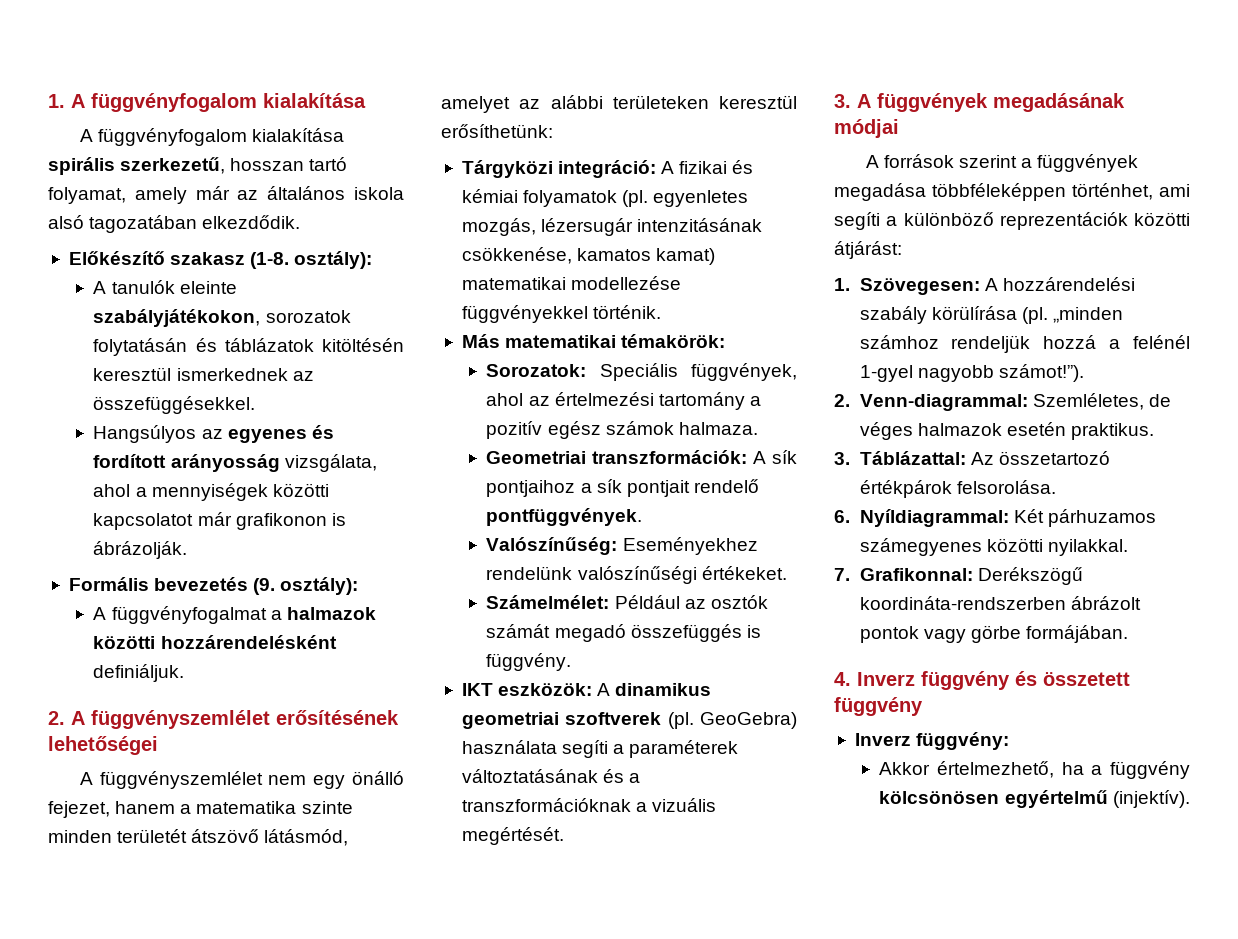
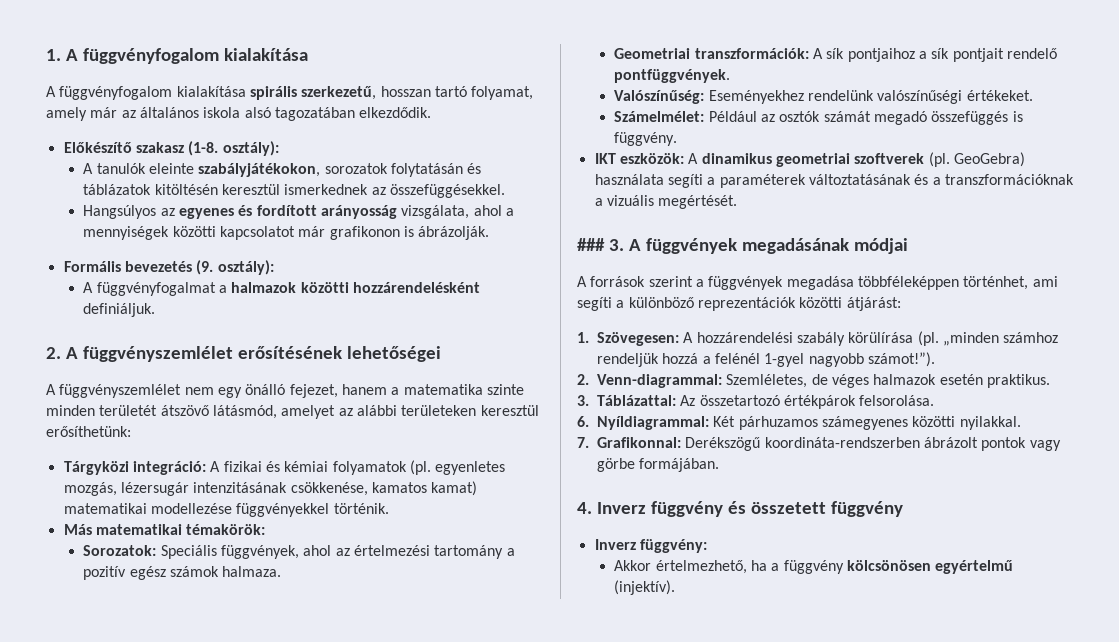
(564, 836) none -> [577,238,605,251] ###

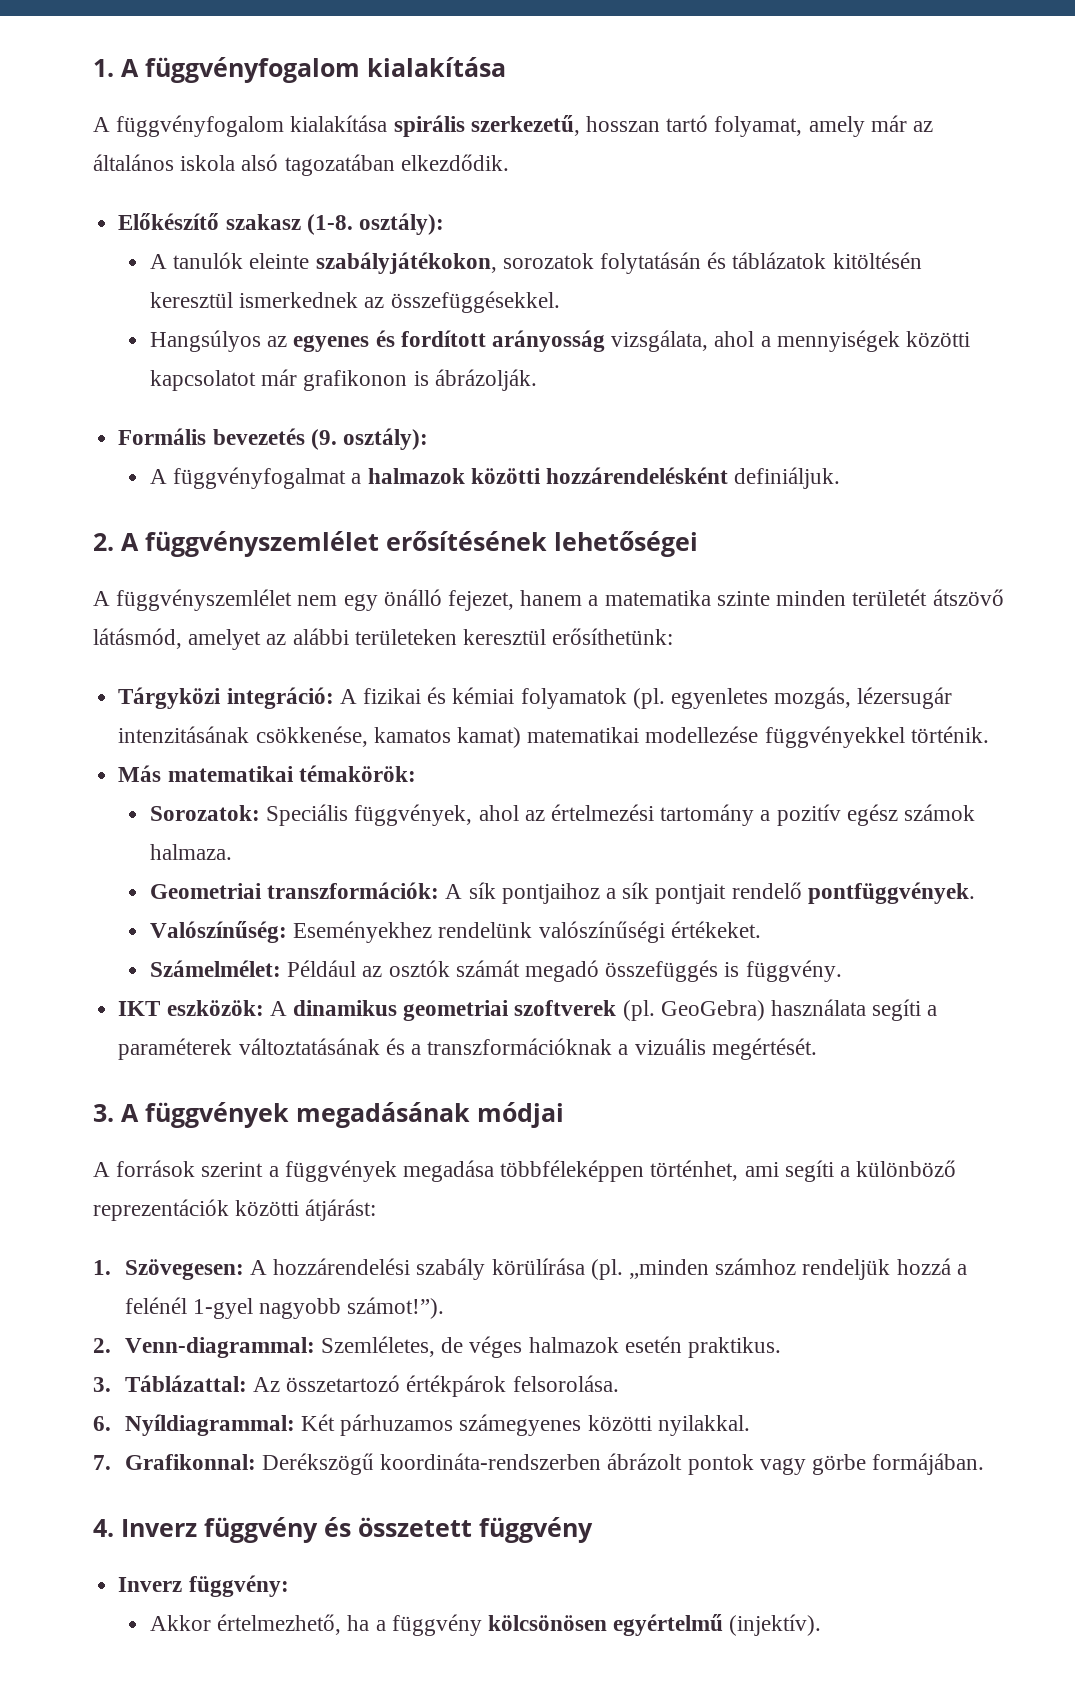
[577,238,605,251] ### -> (817, 1049) none

